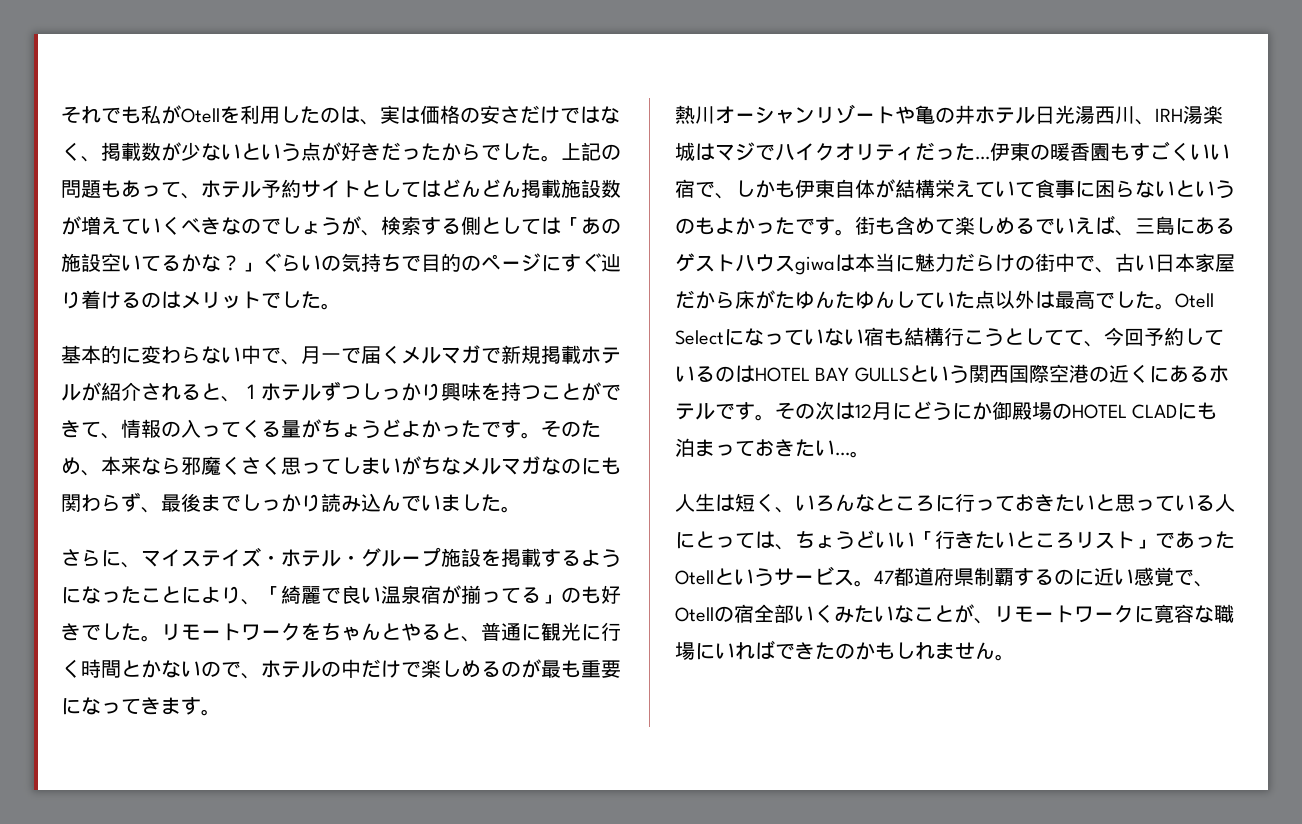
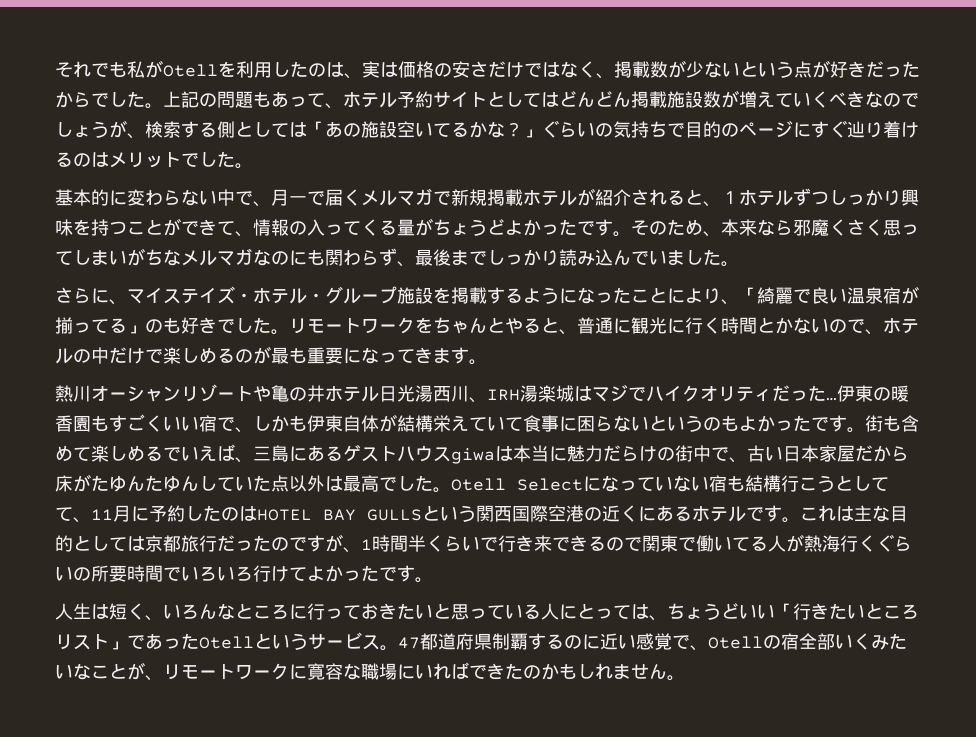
[1104,327,1224,346] [675,366,715,382] 今回予約している -> [91,505,221,522] 11月に予約した
[775,401,1218,421] [675,438,850,457] その次は12月にどうにか御殿場のHOTEL CLADにも泊まっておきたい… -> [800,505,908,522] [55,534,912,553] [55,565,415,582] これは主な目的としては京都旅行だったのですが、1時間半くらいで行き来できるので関東で働いてる人が熱海行くぐらいの所要時間でいろいろ行けてよかったです

